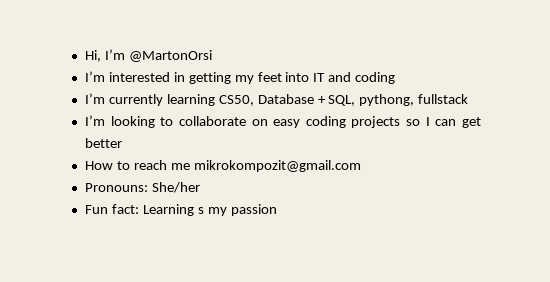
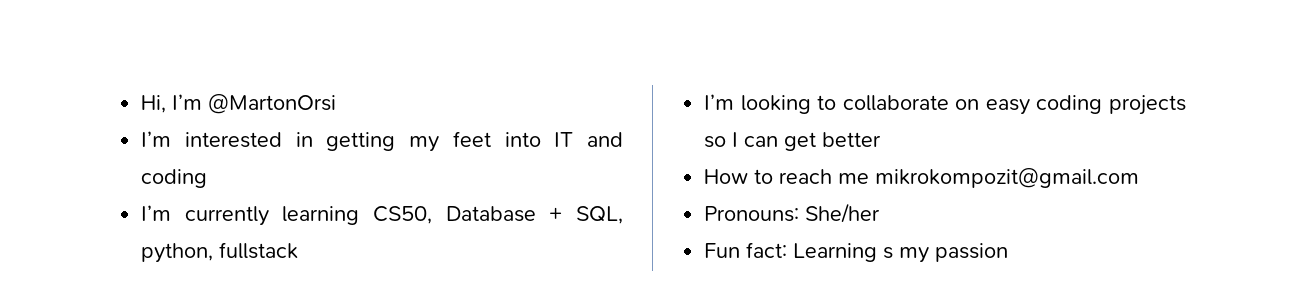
[359,94,415,106] pythong, -> [141,243,214,263] python,

